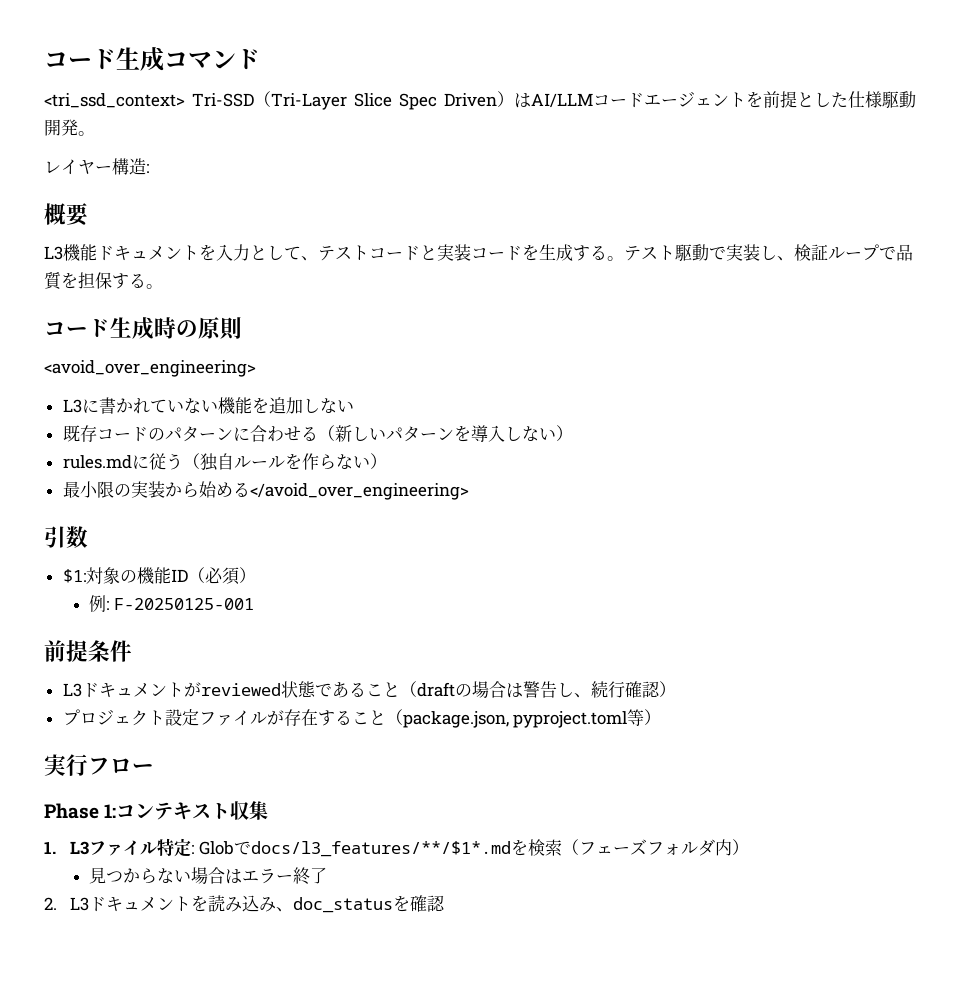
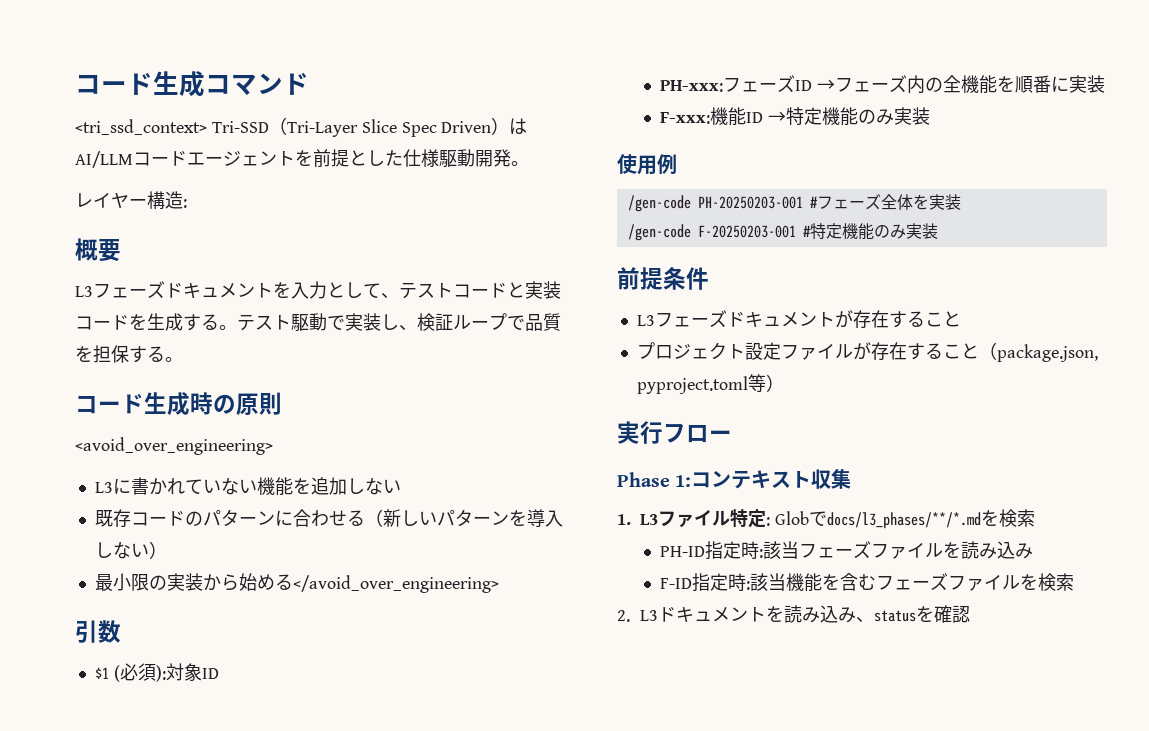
[63,244,97,261] 機能 -> [93,281,165,299] フェーズ
[62,453,387,471] // rules.mdに従う（独自ルールを作らない） -> (167, 550) none
[62,567,256,585] [88,595,254,612] $1:対象の機能ID（必須） // 例: F-20250125-001 -> [94,663,219,682] [659,75,1105,94] [659,107,930,126] [617,154,677,175] [627,194,961,212] [627,223,938,241] $1 (必須):対象ID // PH-xxx:フェーズID →フェーズ内の全機能を順番に実装 // F-xxx:機能ID →特定機能のみ実装 // 使用例 // /gen-code PH-20250203-001 #フェーズ全体を実装 // /gen-code F-20250203-001 #特定機能のみ実装
(82, 690) none -> [654,310,727,328] フェーズ
[200,681,676,698] reviewed状態であること（draftの場合は警告し、続行確認） -> [852,310,961,328] 存在すること
[250,839,749,857] [88,867,327,885] docs/l3_features/**/$1*.mdを検索（フェーズフォルダ内） // 見つからない場合はエラー終了 -> [826,509,1035,529] [659,541,1033,560] [659,573,1074,592] docs/l3_phases/**/*.mdを検索 // PH-ID指定時:該当フェーズファイルを読み込み // F-ID指定時:該当機能を含むフェーズファイルを検索
[293,897,394,913] doc_status -> [874,610,917,622] status

